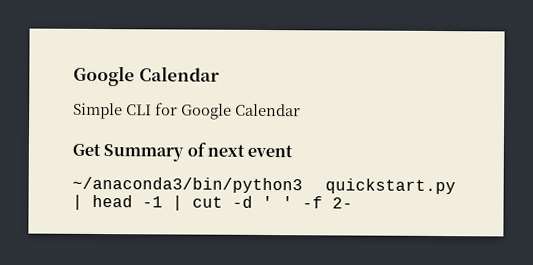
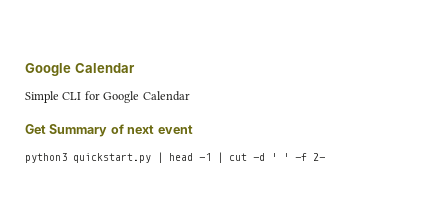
[72,176,303,194] ~/anaconda3/bin/python3 -> [25,153,67,163] python3

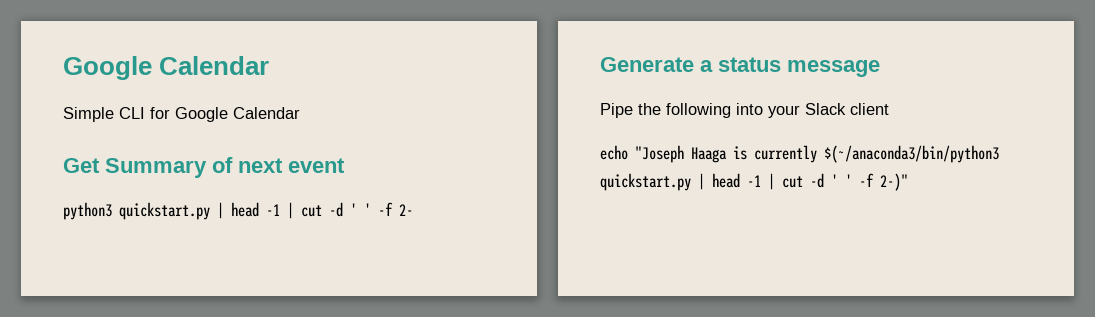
(325, 157) none -> [600,57,880,77] [600,103,889,118] [600,145,999,163] [600,173,908,191] // Generate a status message // Pipe the following into your Slack client // echo "Joseph Haaga is currently $(~/anaconda3/bin/python3 quickstart.py | head -1 | cut -d ' ' -f 2-)"

